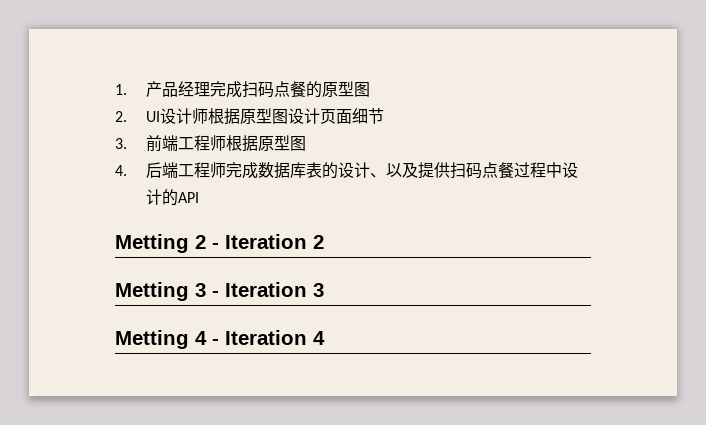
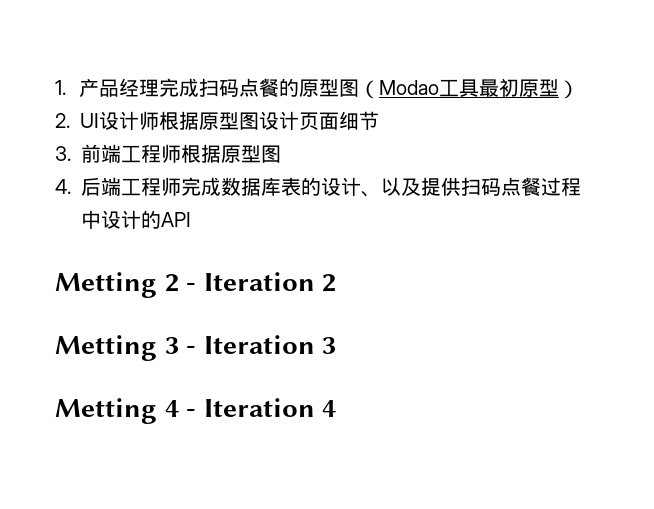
(370, 89) none -> [358,78,579,99] （Modao工具最初原型）

